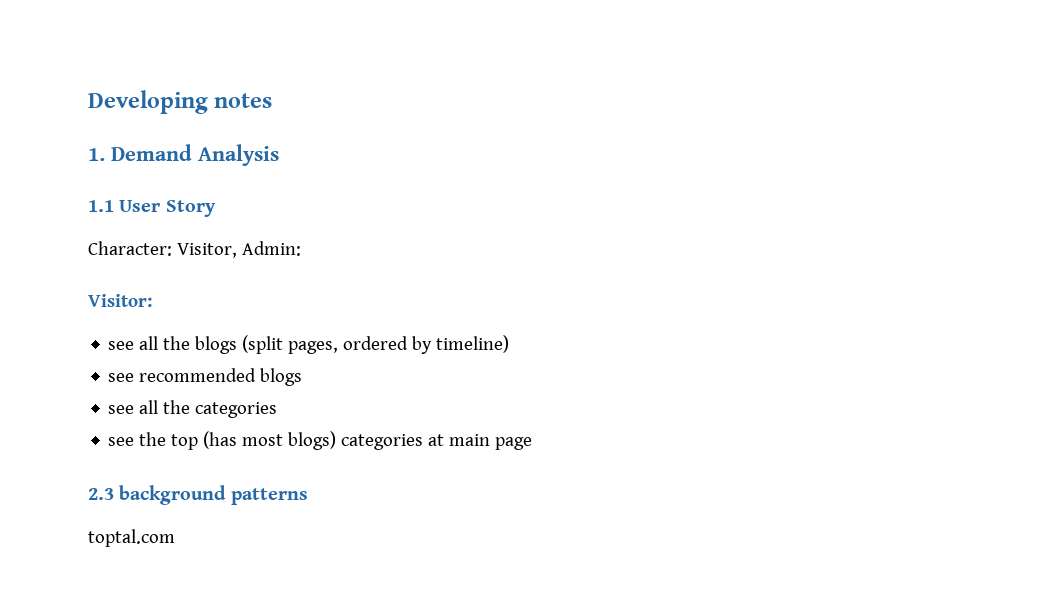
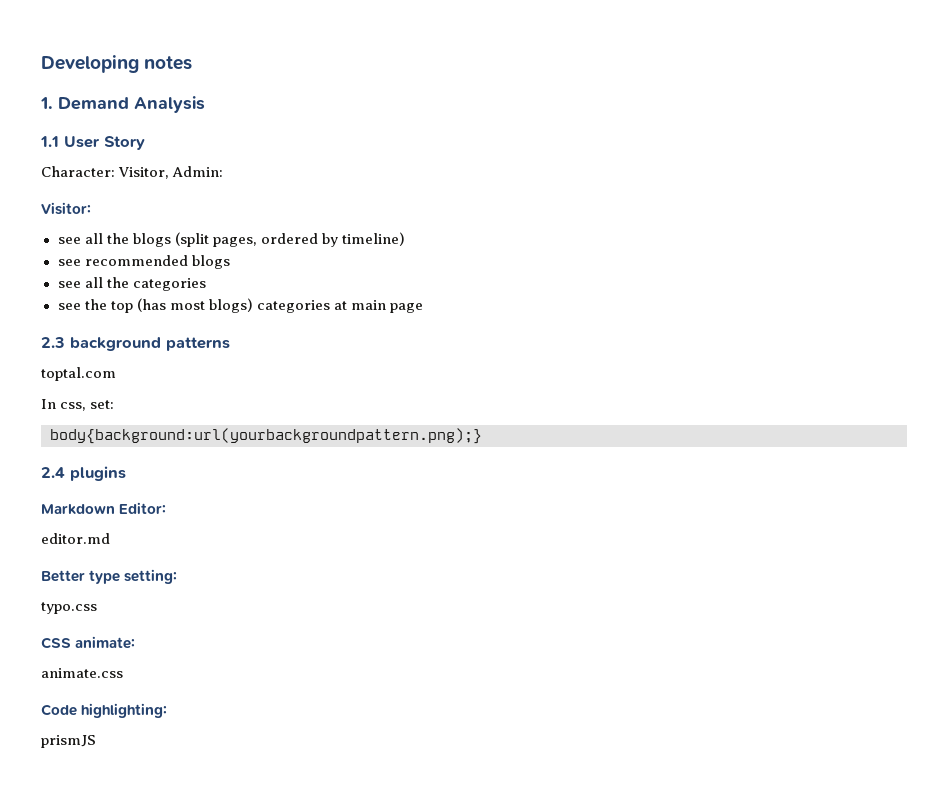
(175, 538) none -> [41,399,115,411] [50,428,482,444] [41,466,126,481] [41,502,167,515] [41,533,110,544] [41,569,178,584] [41,602,97,614] [41,636,136,649] [41,668,123,678] [41,703,168,718] [41,735,96,748] // In css, set: // body{background:url(yourbackgroundpattern.png);} // 2.4 plugins // Markdown Editor: // editor.md // Better type setting: // typo.css // CSS animate: // animate.css // Code highlighting: // prismJS

